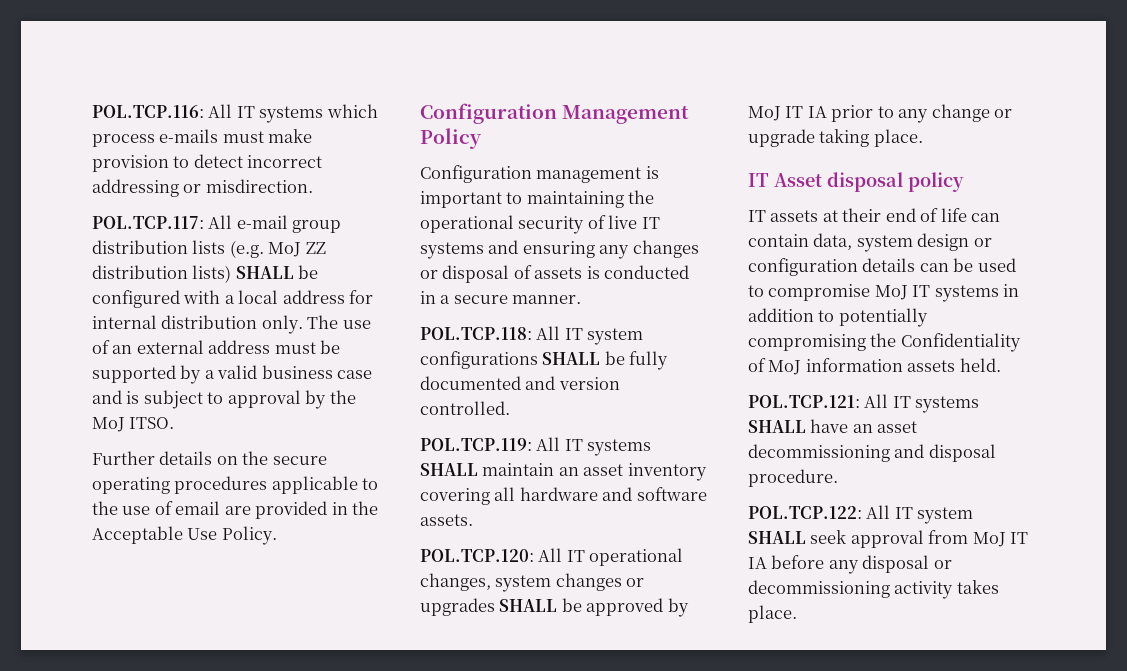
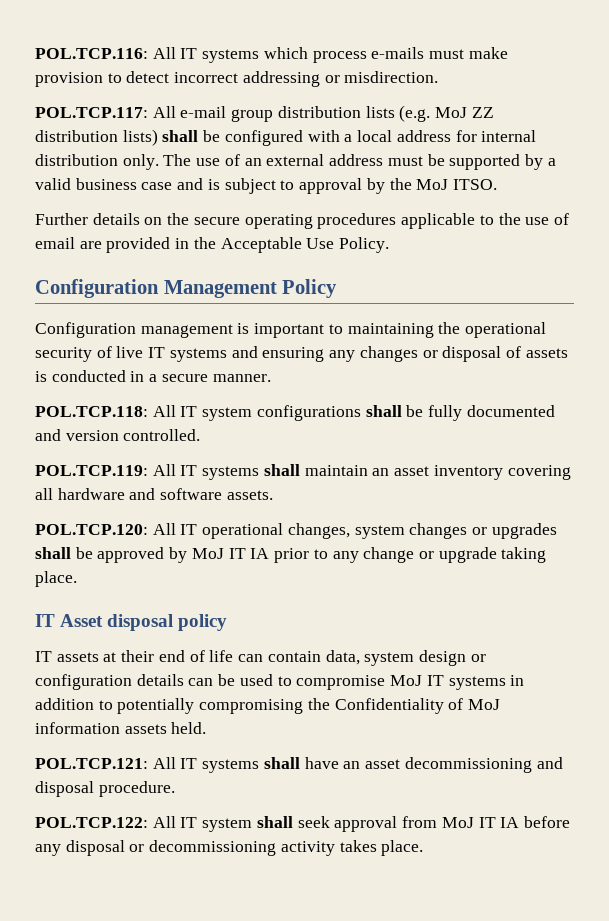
[235,266,294,279] SHALL -> [162,130,199,142] shall
[542,352,601,365] SHALL -> [365,405,402,417] shall
[420,463,478,476] SHALL -> [263,464,300,476] shall
[499,599,558,612] SHALL -> [35,547,71,559] shall
[748,420,806,433] SHALL -> [263,757,300,769] shall
[748,531,806,544] SHALL -> [256,816,293,828] shall

